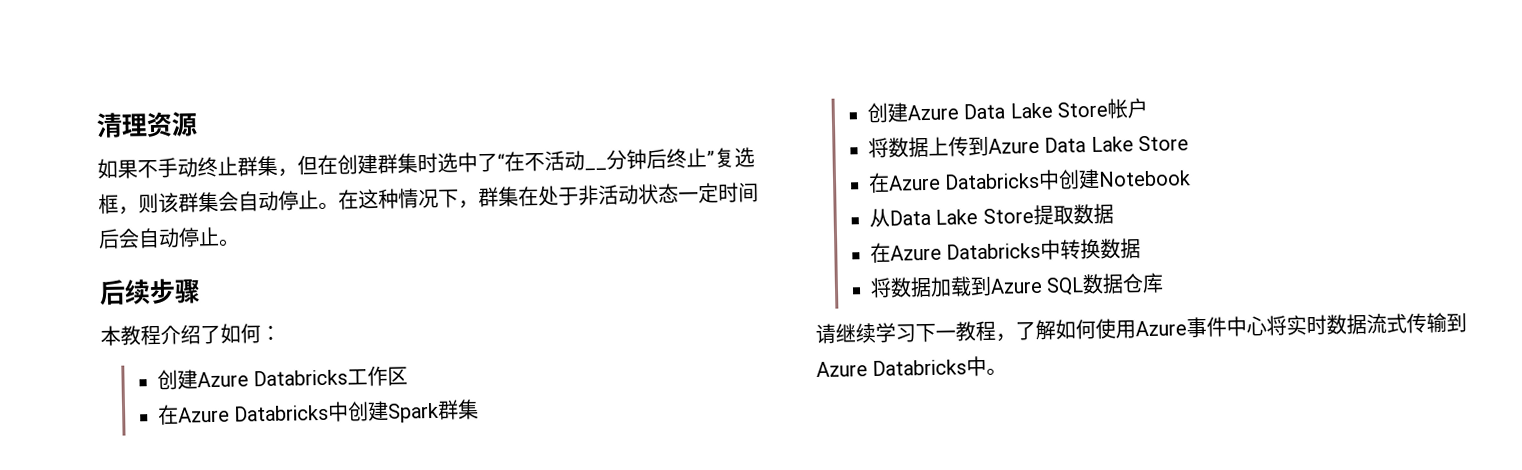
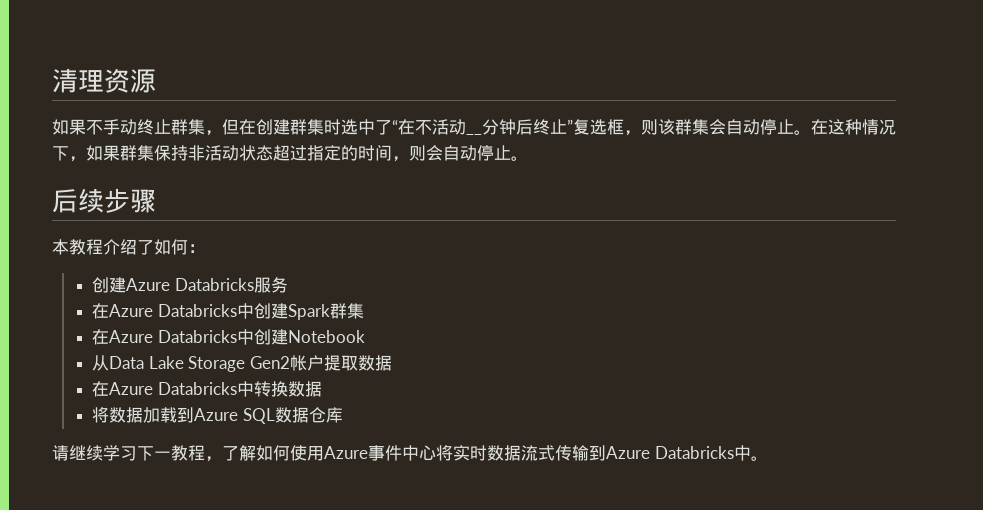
[478,182,759,208] [98,228,120,250] 群集在处于非活动状态一定时间后 -> [86,145,426,162] 如果群集保持非活动状态超过指定的时间，则
[347,365,409,387] 工作区 -> [253,277,288,293] 服务
[866,97,1149,124] [867,135,1190,159] // 创建Azure Data Lake Store帐户 // 将数据上传到Azure Data Lake Store -> (364, 311) none
[982,208,1034,224] Store -> [188,355,324,372] Storage Gen2帐户

